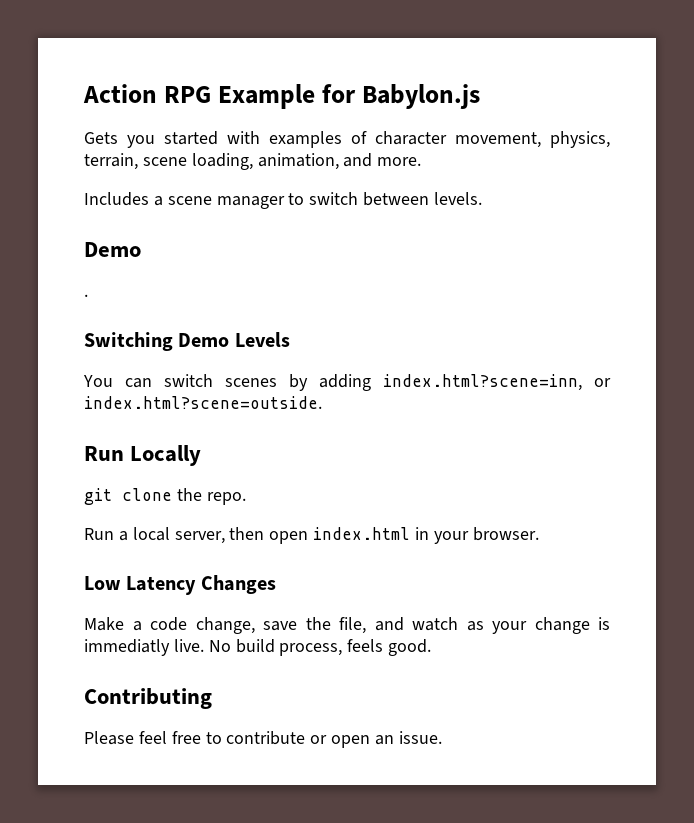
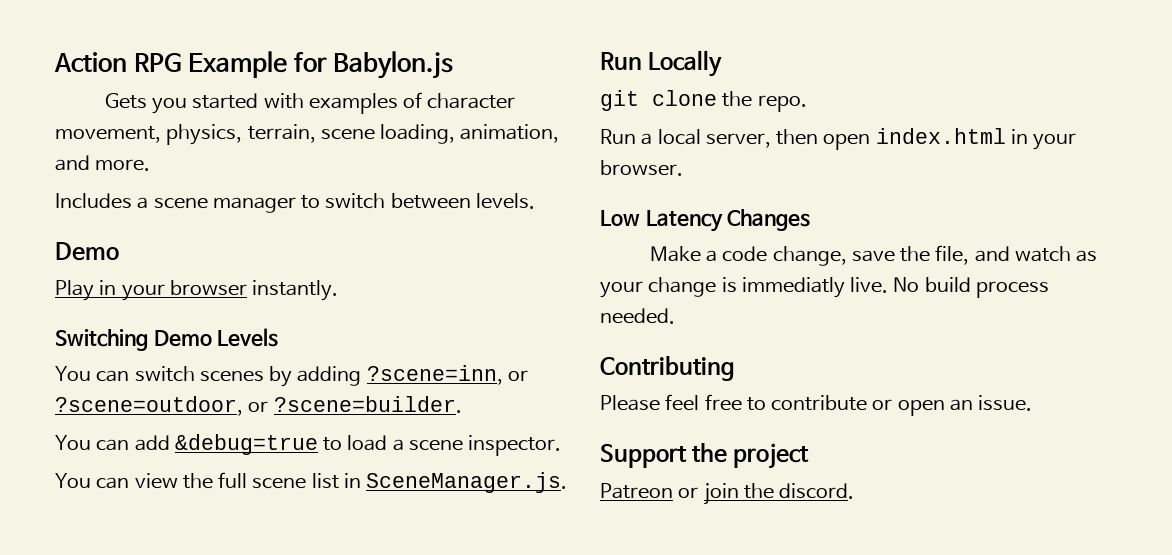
[84,294,88,297] . -> [55,280,339,301] Play in your browser instantly.
[383,374,611,391] [84,396,322,409] index.html?scene=inn, or index.html?scene=outside. -> [366,365,528,385] [55,396,462,416] [55,434,562,456] [55,472,568,493] ?scene=inn, or ?scene=outdoor, or ?scene=builder. // You can add &debug=true to load a scene inspector. // You can view the full scene list in SceneManager.js.
[279,639,432,656] process, feels good. -> [975,281,1049,298] [600,308,675,324] process needed.
(442, 737) none -> [600,443,810,469] [600,483,855,505] // Support the project // Patreon or join the discord.

